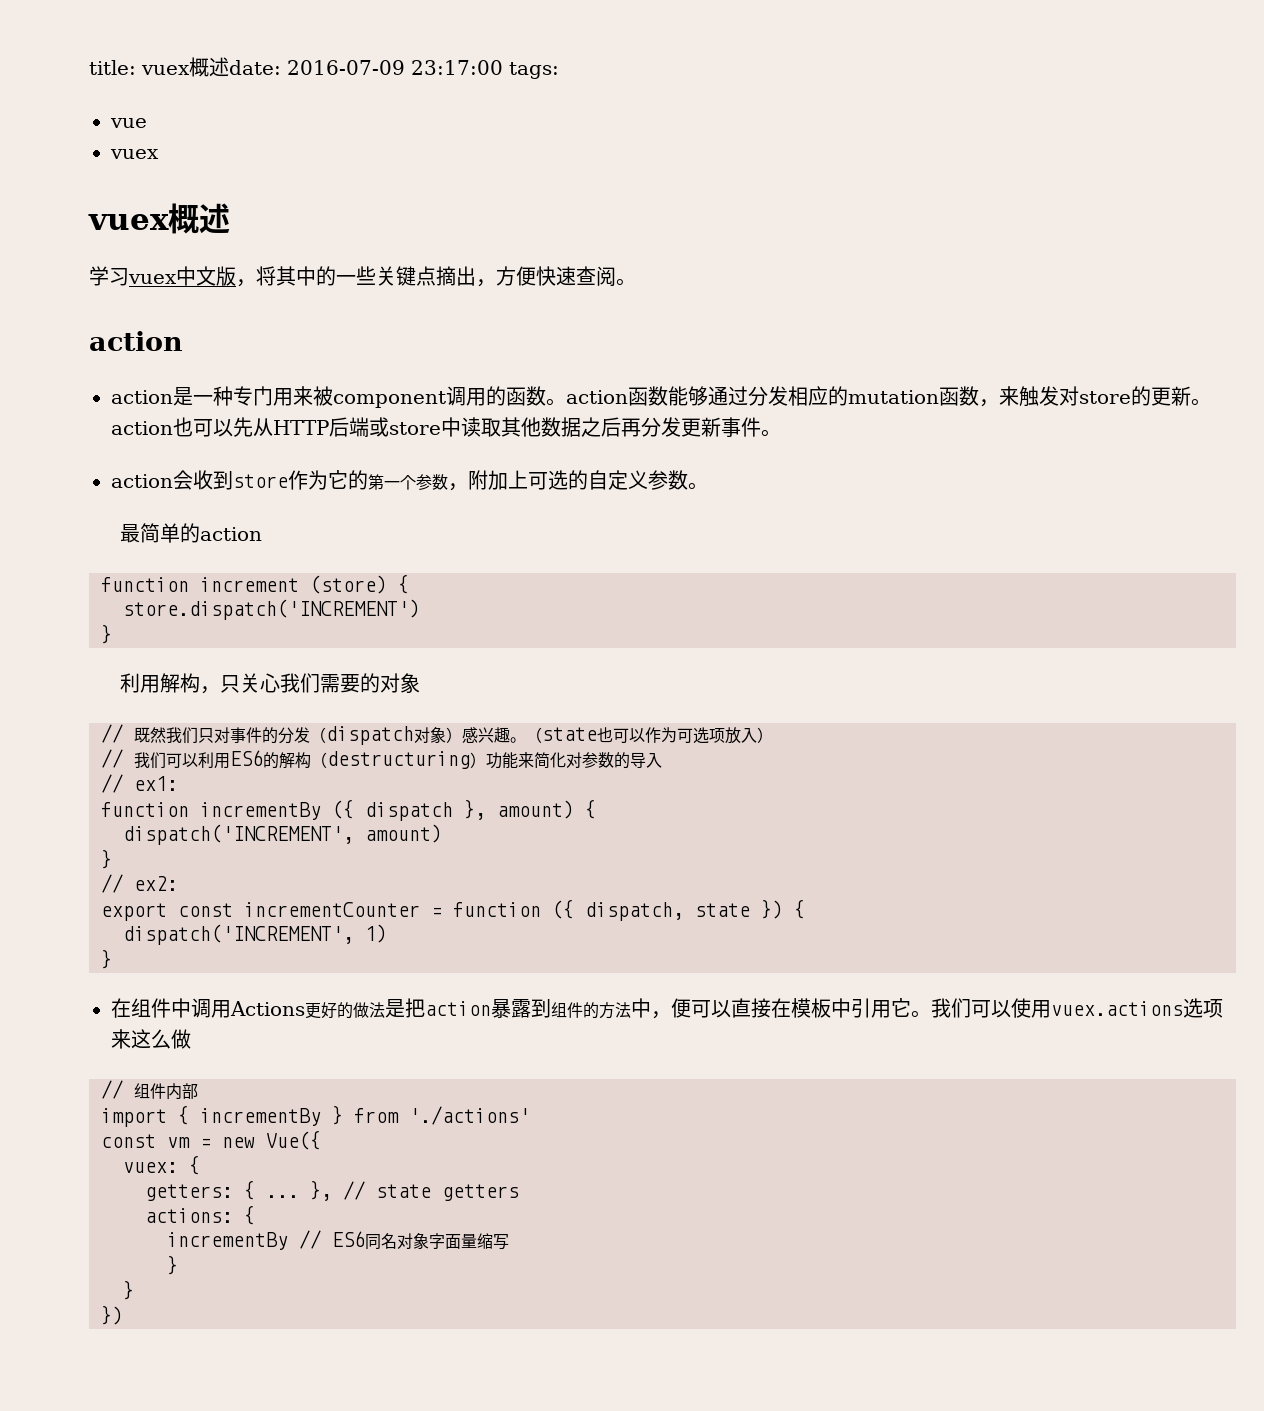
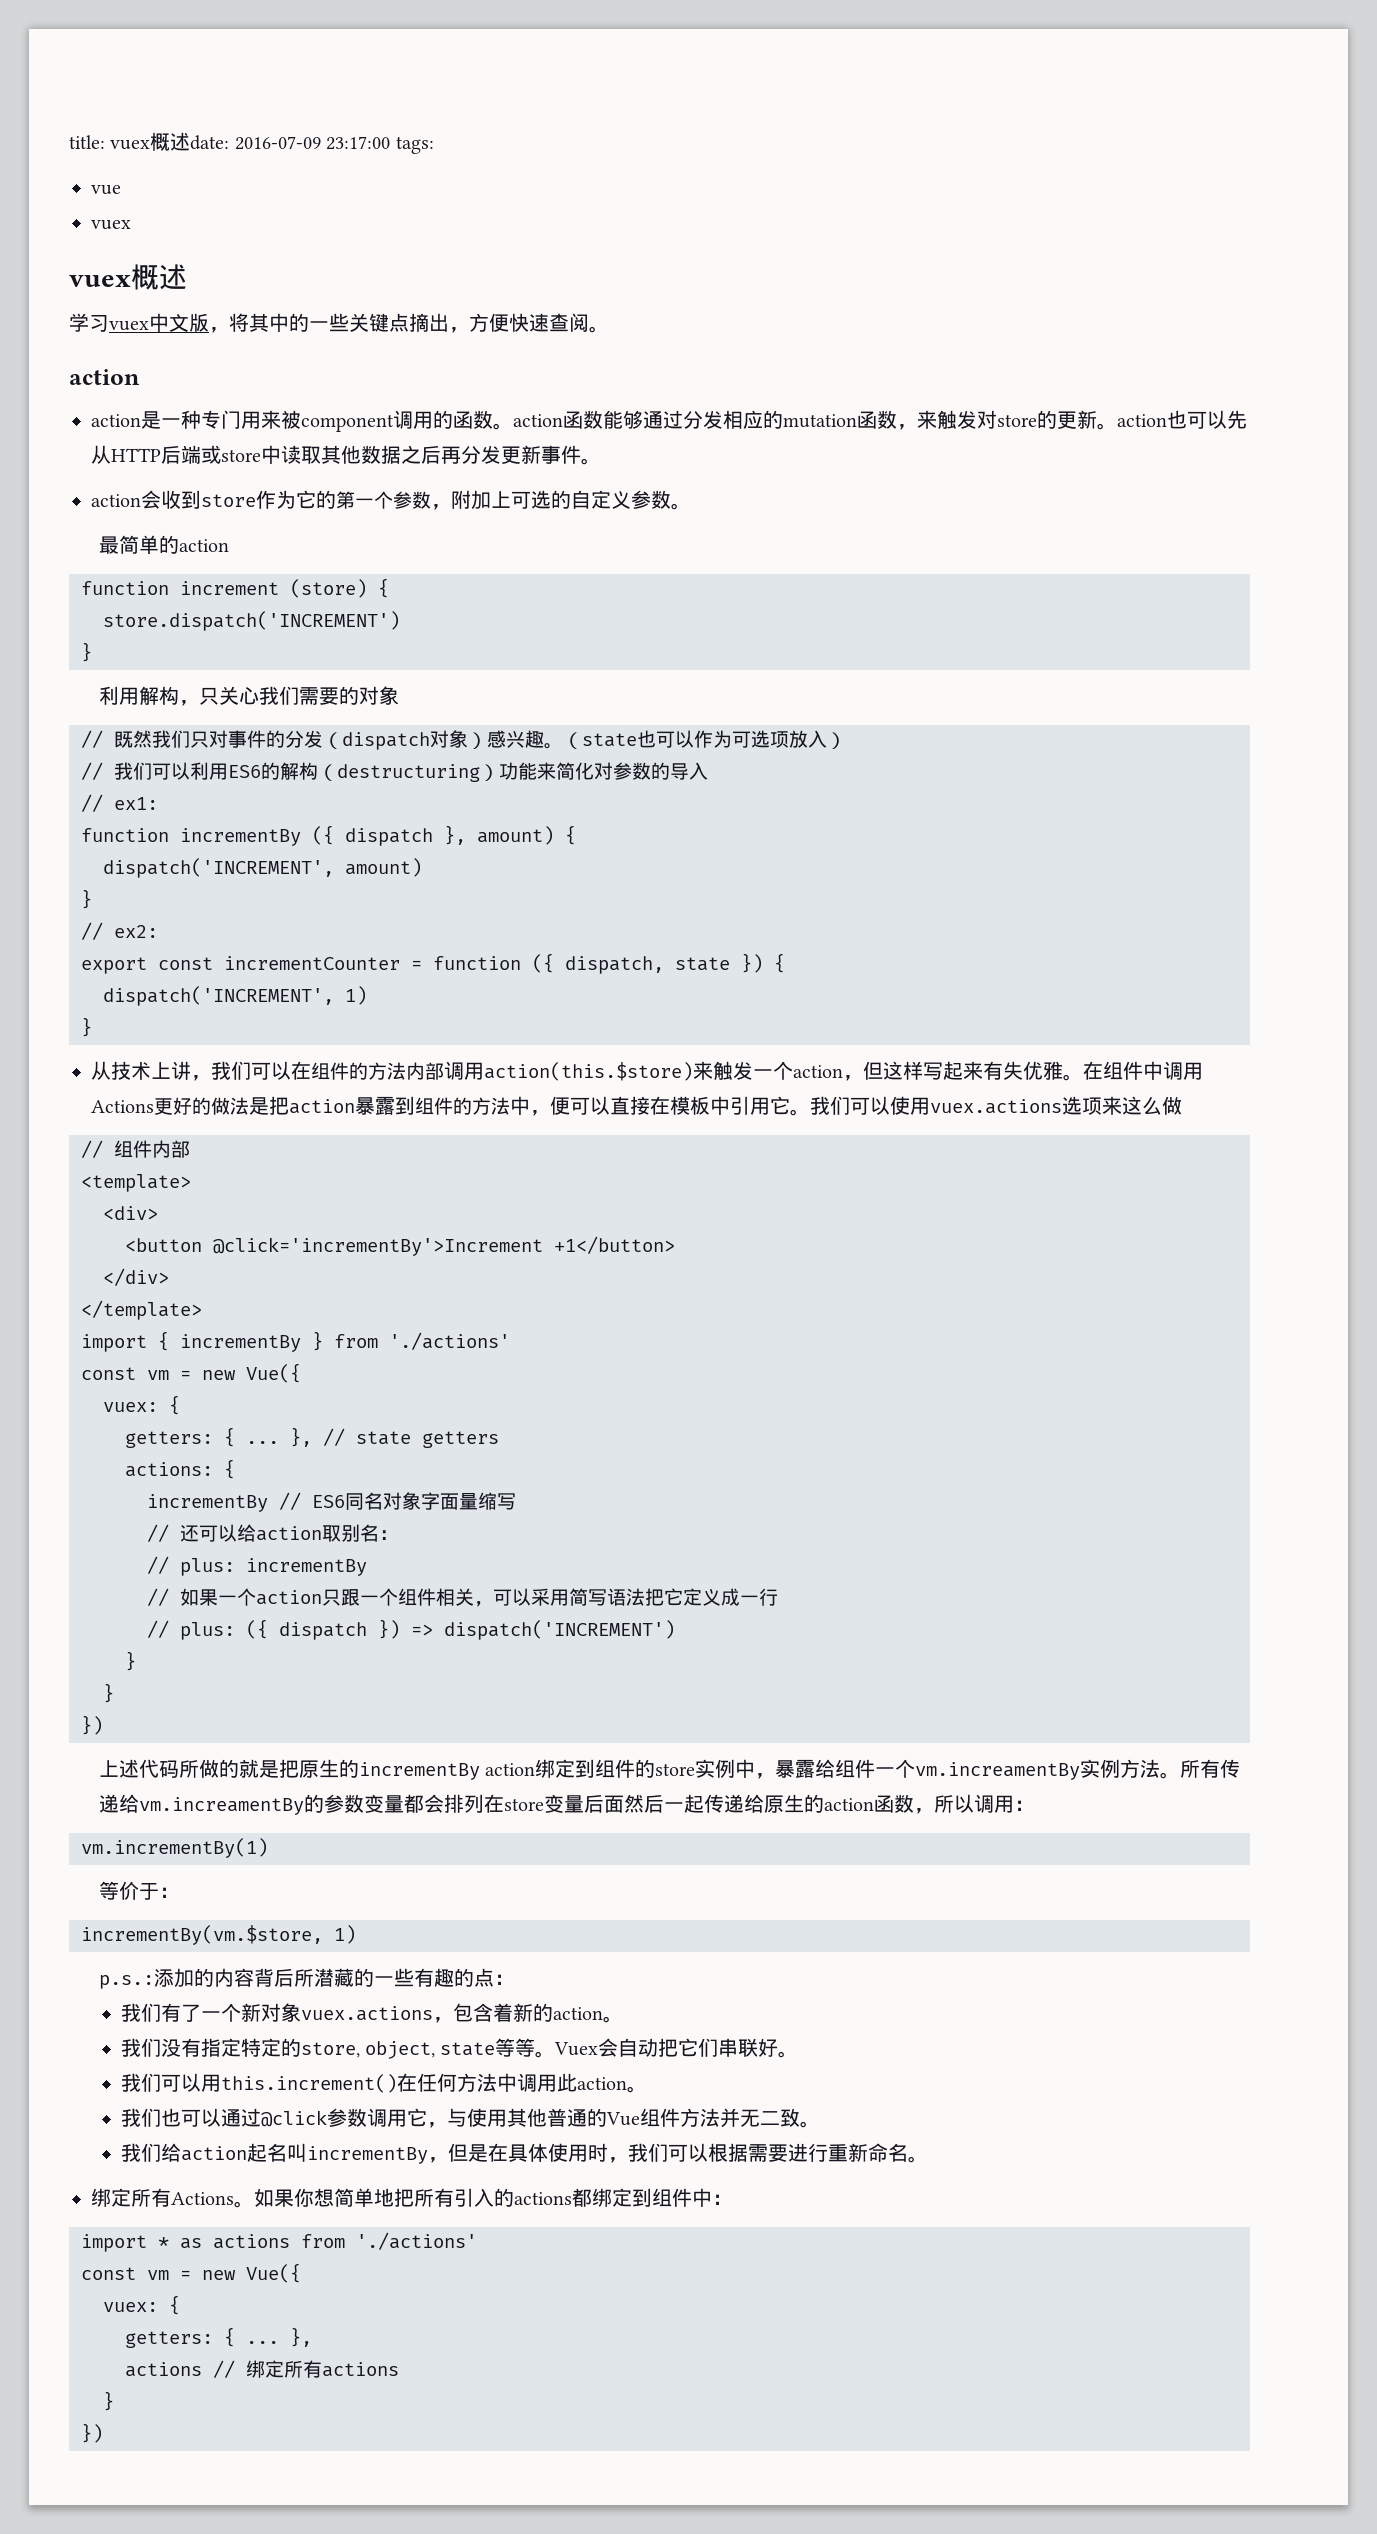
(112, 959) none -> [91,1061,1083,1081] 从技术上讲，我们可以在组件的方法内部调用action(this.$store)来触发一个action，但这样写起来有失优雅。
(198, 1091) none -> [81,1174,191,1192] [103,1206,158,1220] [125,1236,675,1256] [103,1268,169,1286] [81,1300,202,1320] // <template> // <div> // <button @click='incrementBy'>Increment +1</button> // </div> // </template>
[167,1255,178,1275] } -> [147,1524,398,1542] [147,1556,367,1576] [147,1588,778,1607] [147,1619,675,1640] [125,1651,136,1671] [103,1683,114,1703] [81,1715,103,1735] [98,1759,1240,1780] [98,1794,1034,1815] [81,1838,268,1858] [98,1881,179,1900] [81,1925,356,1945] [98,1968,514,1989] [120,2003,623,2023] [120,2038,799,2059] [120,2073,647,2093] [120,2108,820,2128] [120,2143,928,2164] [91,2188,732,2208] [81,2232,477,2252] [81,2263,301,2283] [103,2295,180,2315] [125,2327,312,2348] [125,2360,399,2378] // 还可以给action取别名： // // plus: incrementBy // // 如果一个action只跟一个组件相关，可以采用简写语法把它定义成一行 // // plus: ({ dispatch }) => dispatch('INCREMENT') // } // } // }) // 上述代码所做的就是把原生的incrementBy action绑定到组件的store实例中，暴露给组件一个vm.increamentBy实例方法。所有传递给vm.increamentBy的参数变量都会排列在store变量后面然后一起传递给原生的action函数，所以调用： // vm.incrementBy(1) // 等价于： // incrementBy(vm.$store, 1) // p.s.:添加的内容背后所潜藏的一些有趣的点： // 我们有了一个新对象vuex.actions，包含着新的action。 // 我们没有指定特定的store, object, state等等。Vuex会自动把它们串联好。 // 我们可以用this.increment()在任何方法中调用此action。 // 我们也可以通过@click参数调用它，与使用其他普通的Vue组件方法并无二致。 // 我们给action起名叫incrementBy，但是在具体使用时，我们可以根据需要进行重新命名。 // 绑定所有Actions。如果你想简单地把所有引入的actions都绑定到组件中： // import * as actions from './actions' // const vm = new Vue({ // vuex: { // getters: { ... }, // actions // 绑定所有actions

